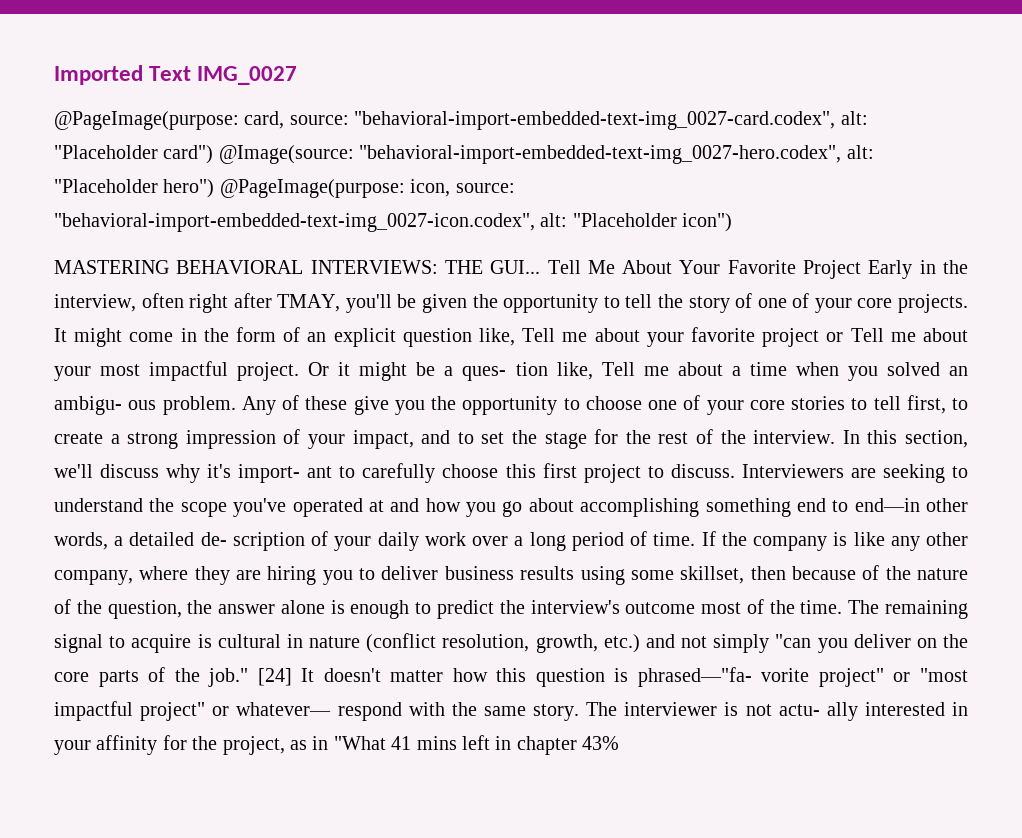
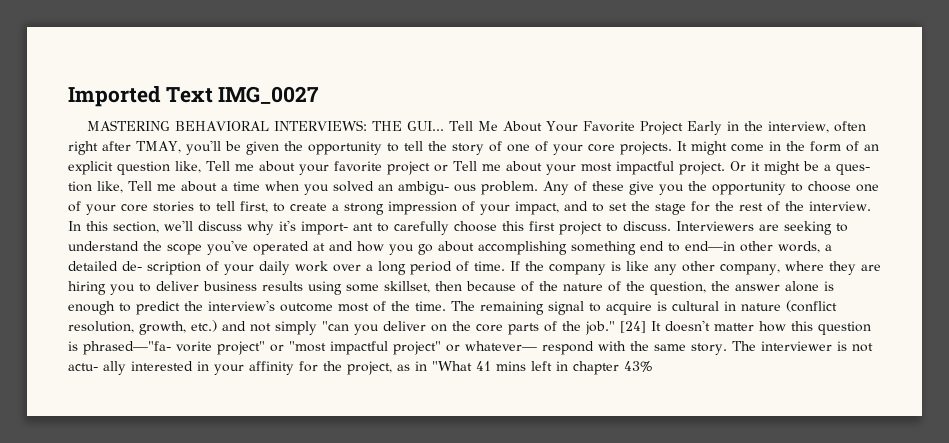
[54,111,868,130] [54,145,874,164] [54,179,515,198] [54,213,733,232] // @PageImage(purpose: card, source: "behavioral-import-embedded-text-img_0027-card.codex", alt: "Placeholder card") @Image(source: "behavioral-import-embedded-text-img_0027-hero.codex", alt: "Placeholder hero") @PageImage(purpose: icon, source: "behavioral-import-embedded-text-img_0027-icon.codex", alt: "Placeholder icon") -> (320, 95) none

